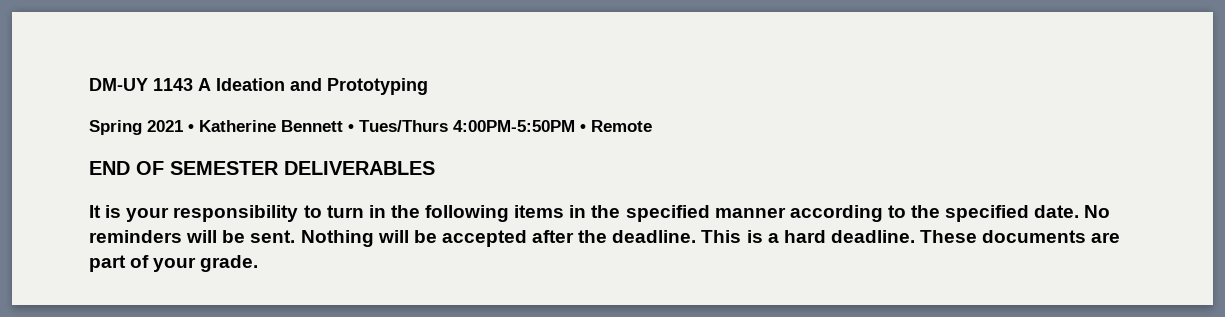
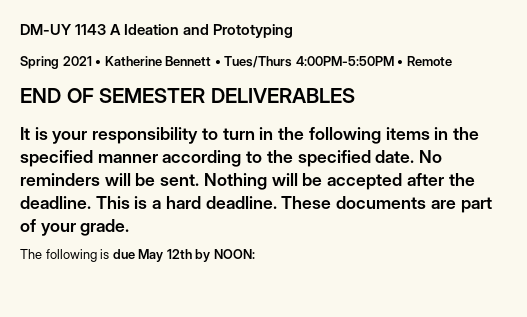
(259, 263) none -> [20,249,255,262] // The following is due May 12th by NOON:

